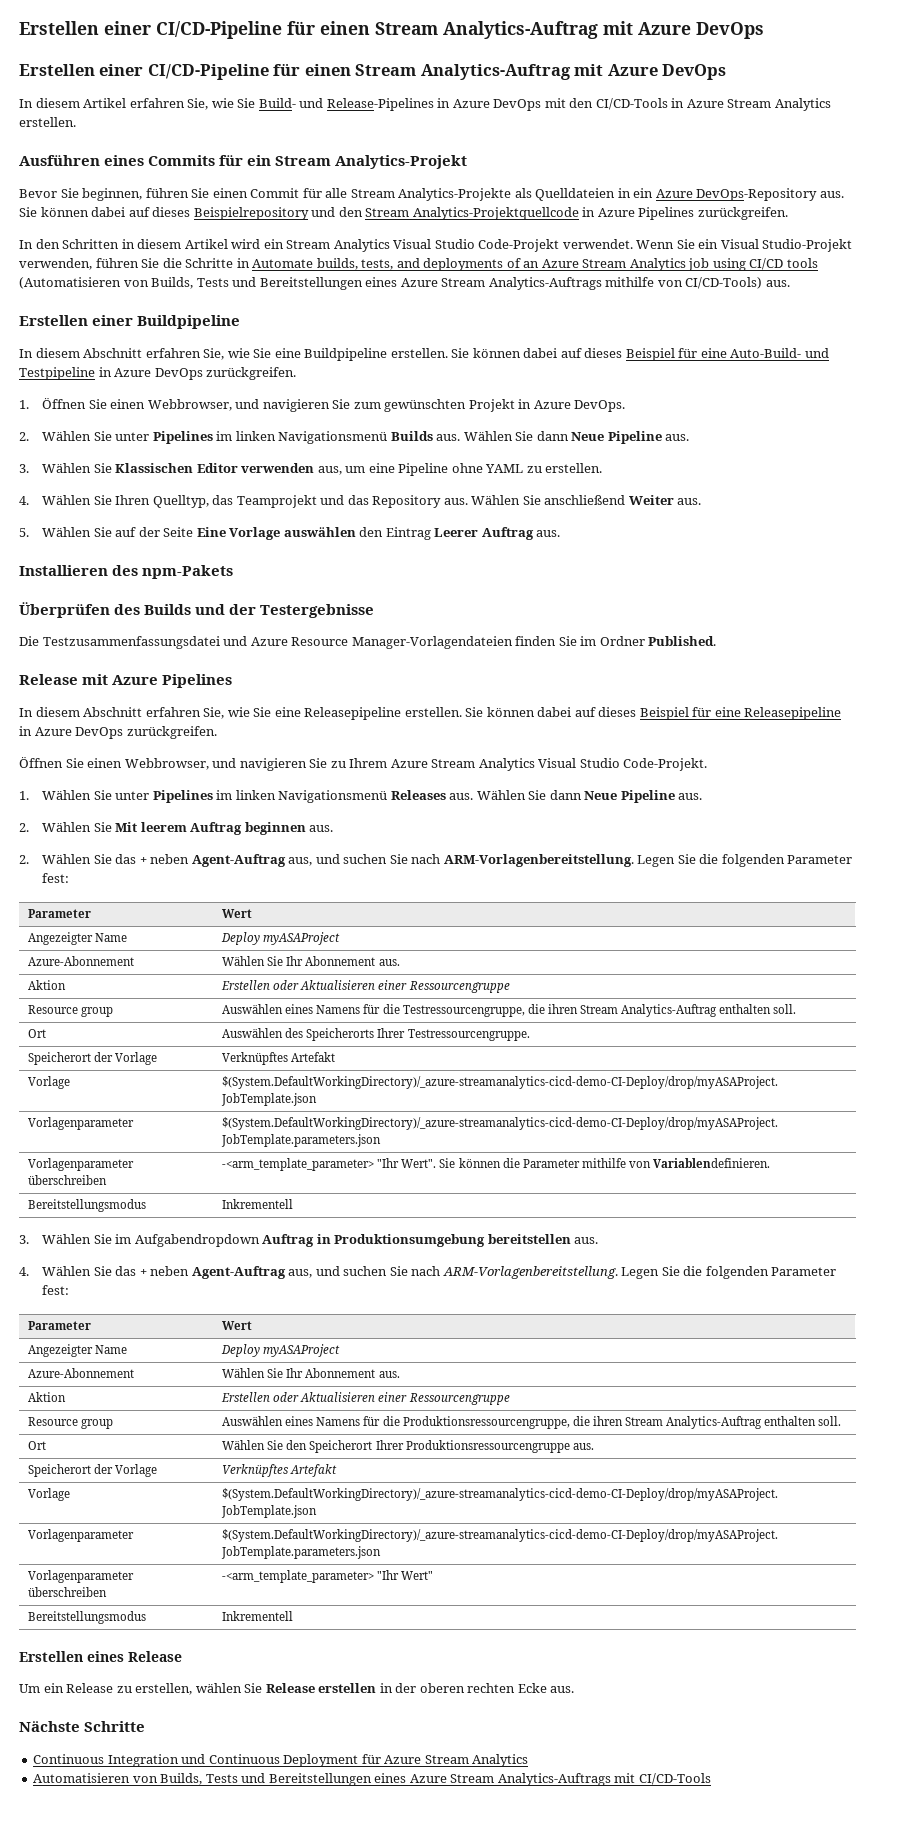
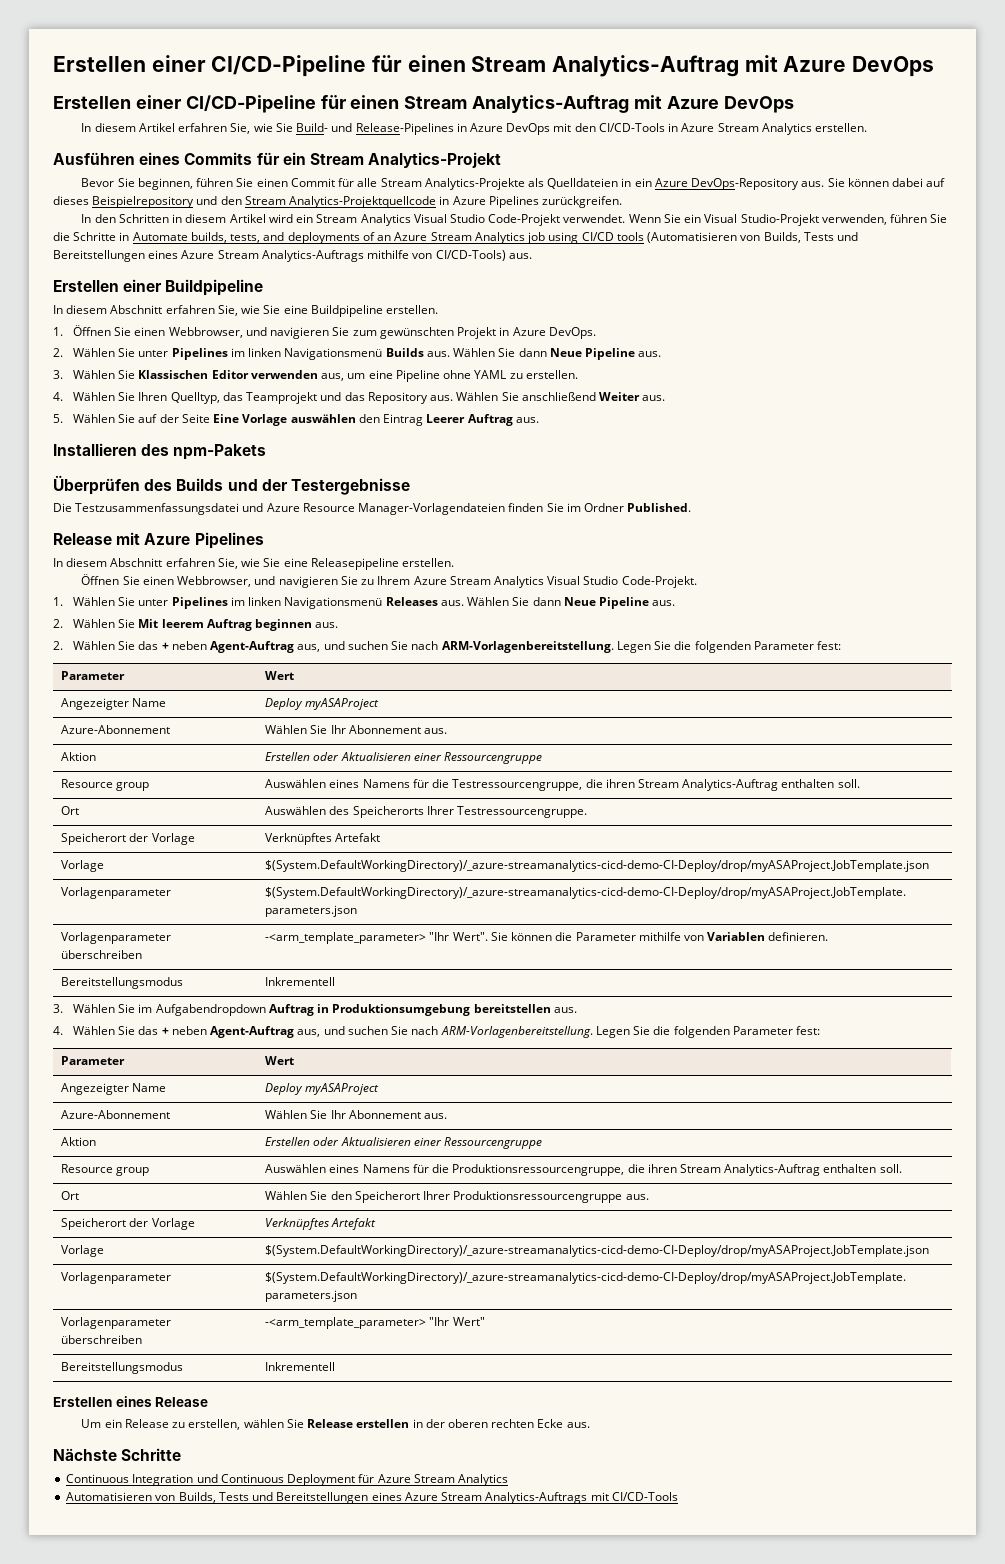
[451,348,829,361] [19,367,297,380] Sie können dabei auf dieses Beispiel für eine Auto-Build- und Testpipeline in Azure DevOps zurückgreifen. -> (439, 309) none
[465,707,842,720] [19,726,217,739] Sie können dabei auf dieses Beispiel für eine Releasepipeline in Azure DevOps zurückgreifen. -> (455, 562) none
[653,1158,771,1168] Variablendefinieren. -> [707,932,829,941] Variablen definieren.

